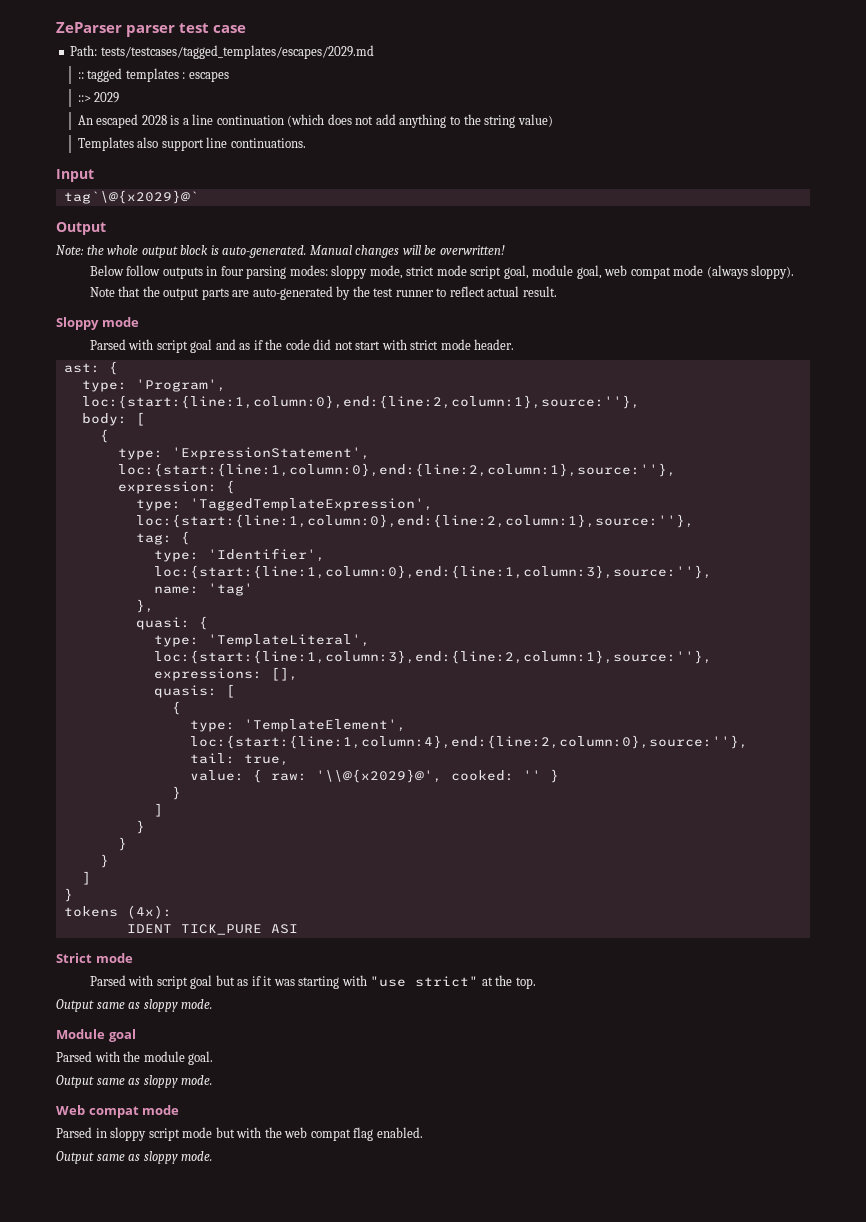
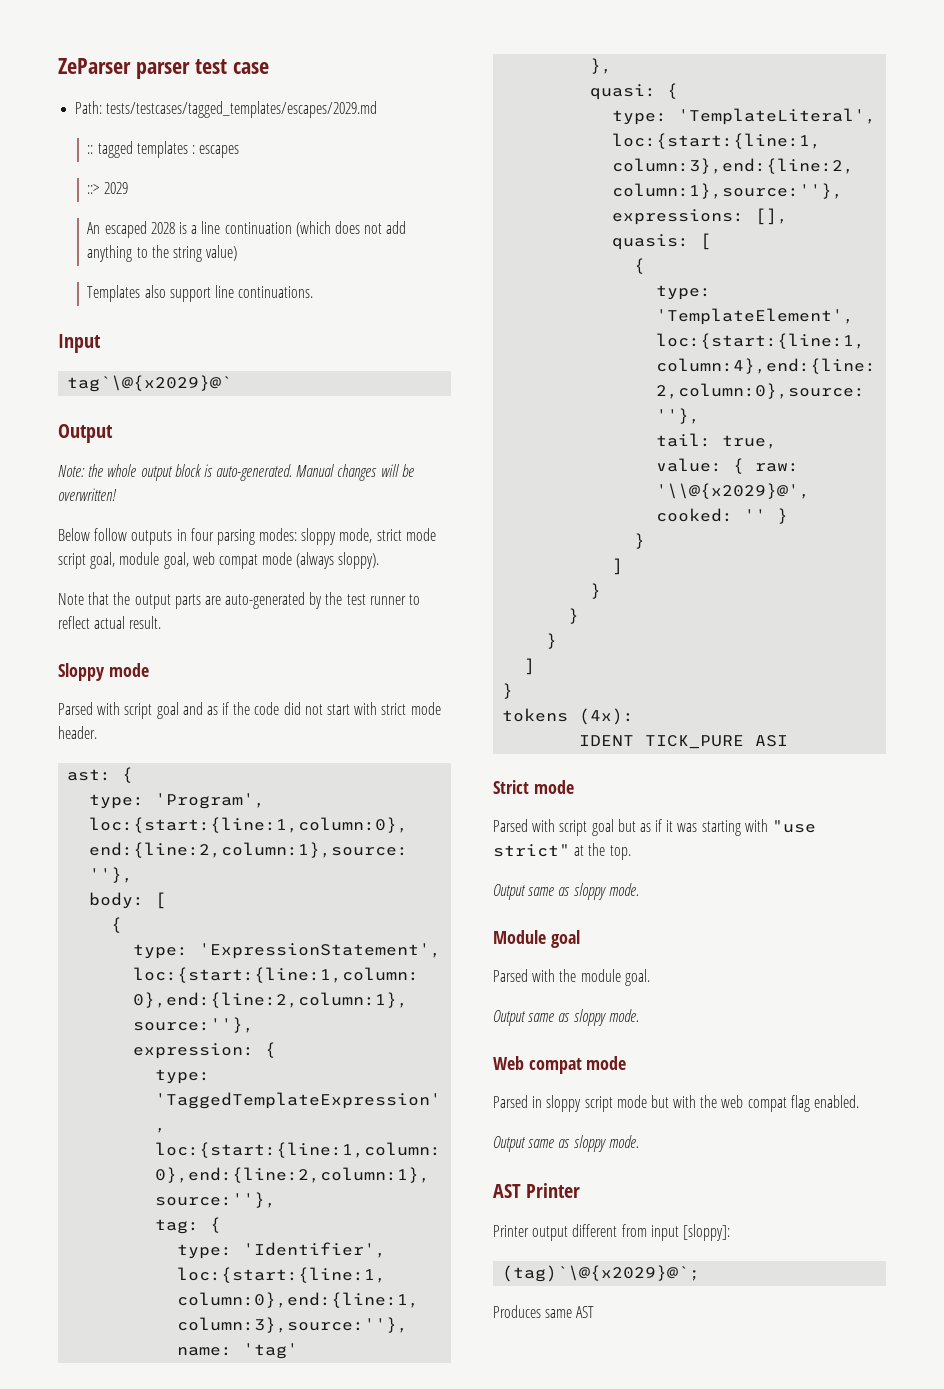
(213, 1156) none -> [493,1183,581,1198] [493,1224,730,1241] [502,1265,701,1282] [493,1305,595,1318] // AST Printer // Printer output different from input [sloppy]: // (tag)`\@{x2029}@`; // Produces same AST

